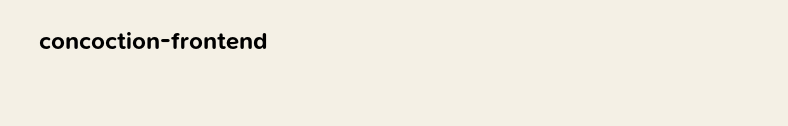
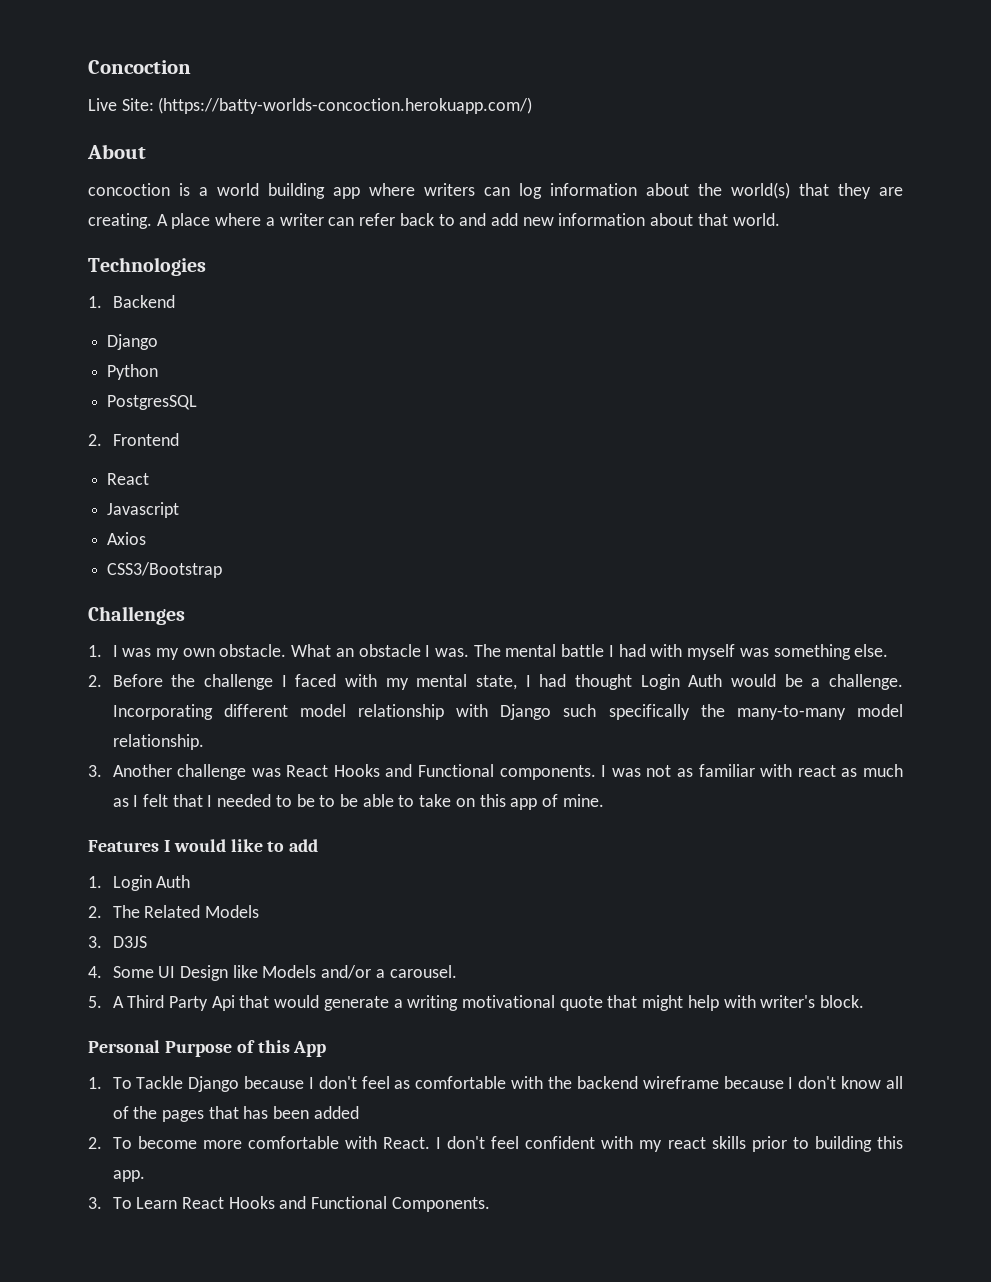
[39,32,268,50] concoction-frontend -> [88,60,191,74] [88,97,533,114] [87,144,146,159] [88,182,903,199] [88,213,780,229] [88,257,206,276] [88,295,175,308] [107,334,159,350] [107,364,159,380] [107,395,198,410] [88,433,179,446] [107,473,150,485] [107,502,180,518] [107,532,147,545] [107,562,223,578] [88,606,185,625] [88,644,889,660] [88,674,904,690] [112,704,904,720] [112,734,204,750] [88,764,903,780] [112,794,604,810] [88,839,319,852] [88,875,191,891] [88,905,259,918] [88,936,147,948] [88,965,457,981] [88,995,865,1011] [88,1040,327,1057] [88,1076,904,1092] [112,1106,359,1122] [88,1136,904,1152] [112,1170,145,1182] [88,1196,490,1212] Concoction // Live Site: (https://batty-worlds-concoction.herokuapp.com/) // About // concoction is a world building app where writers can log information about the world(s) that they are creating. A place where a writer can refer back to and add new information about that world. // Technologies // 1. Backend // Django // Python // PostgresSQL // 2. Frontend // React // Javascript // Axios // CSS3/Bootstrap // Challenges // 1. I was my own obstacle. What an obstacle I was. The mental battle I had with myself was something else. // 2. Before the challenge I faced with my mental state, I had thought Login Auth would be a challenge. Incorporating different model relationship with Django such specifically the many-to-many model relationship. // 3. Another challenge was React Hooks and Functional components. I was not as familiar with react as much as I felt that I needed to be to be able to take on this app of mine. // Features I would like to add // 1. Login Auth // 2. The Related Models // 3. D3JS // 4. Some UI Design like Models and/or a carousel. // 5. A Third Party Api that would generate a writing motivational quote that might help with writer's block. // Personal Purpose of this App // 1. To Tackle Django because I don't feel as comfortable with the backend wireframe because I don't know all of the pages that has been added // 2. To become more comfortable with React. I don't feel confident with my react skills prior to building this app. // 3. To Learn React Hooks and Functional Components.

